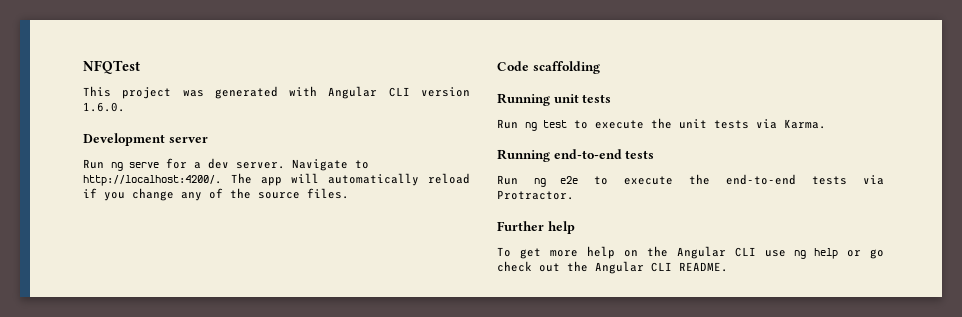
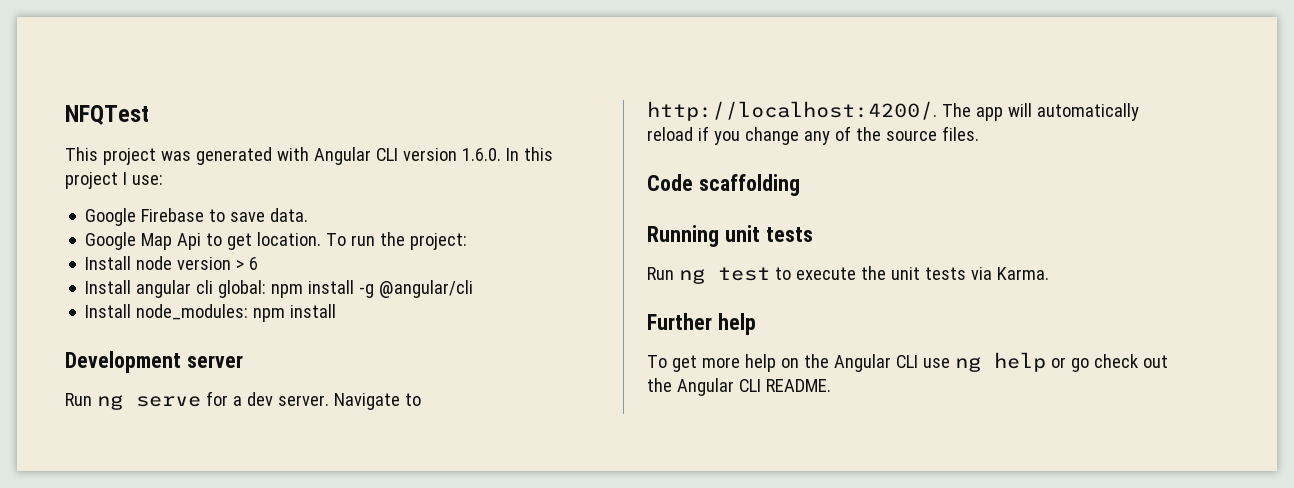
(125, 107) none -> [505,147,553,161] [65,172,163,189] [85,208,309,226] [85,232,468,250] [85,256,259,270] [85,280,474,298] [85,304,337,322] In this project I use: // Google Firebase to save data. // Google Map Api to get location. To run the project: // Install node version > 6 // Install angular cli global: npm install -g @angular/cli // Install node_modules: npm install
[497,149,655,162] [497,174,884,187] [497,190,574,200] // Running end-to-end tests // Run ng e2e to execute the end-to-end tests via Protractor. -> (1049, 273) none

